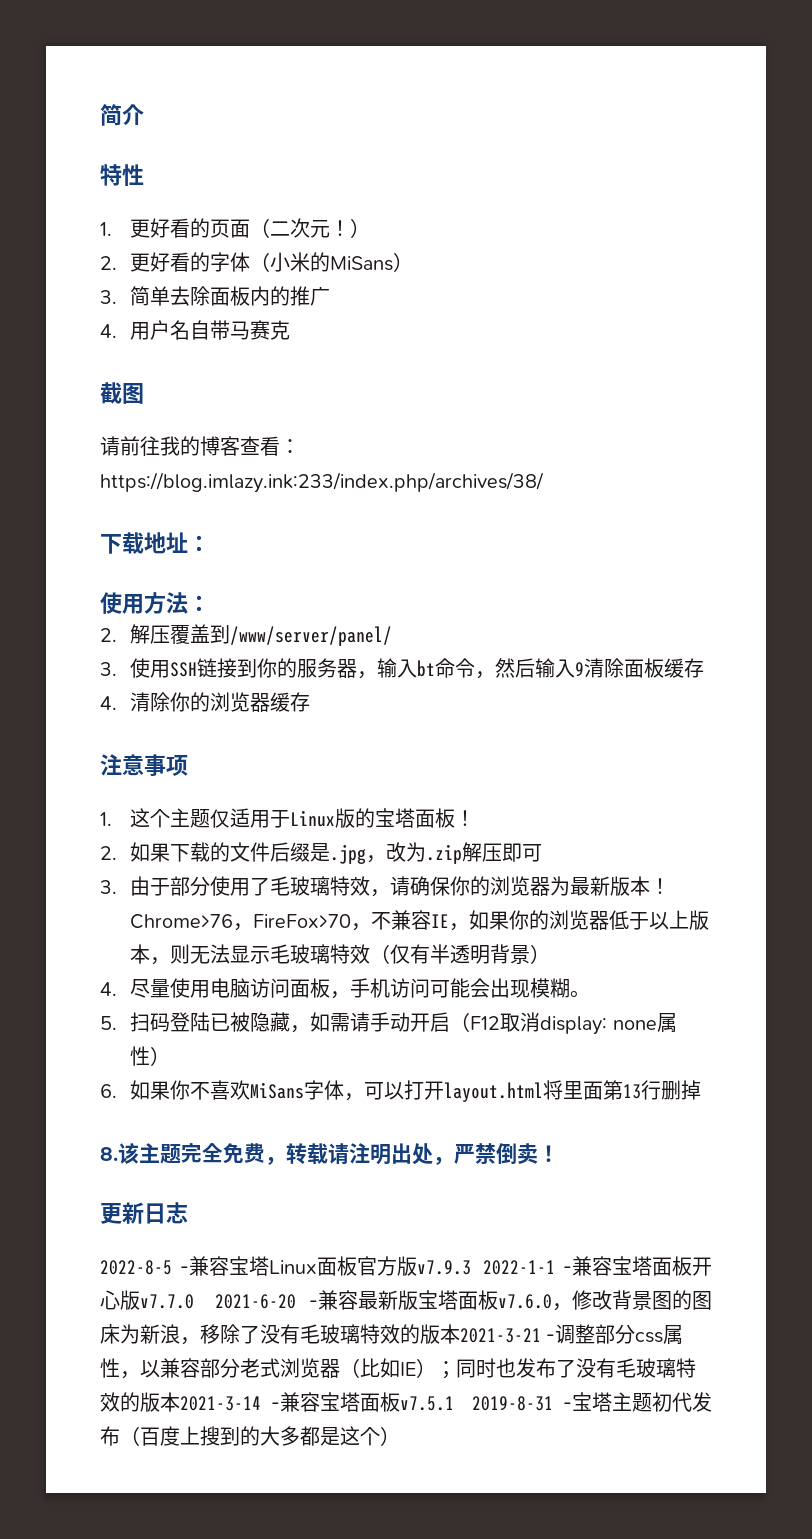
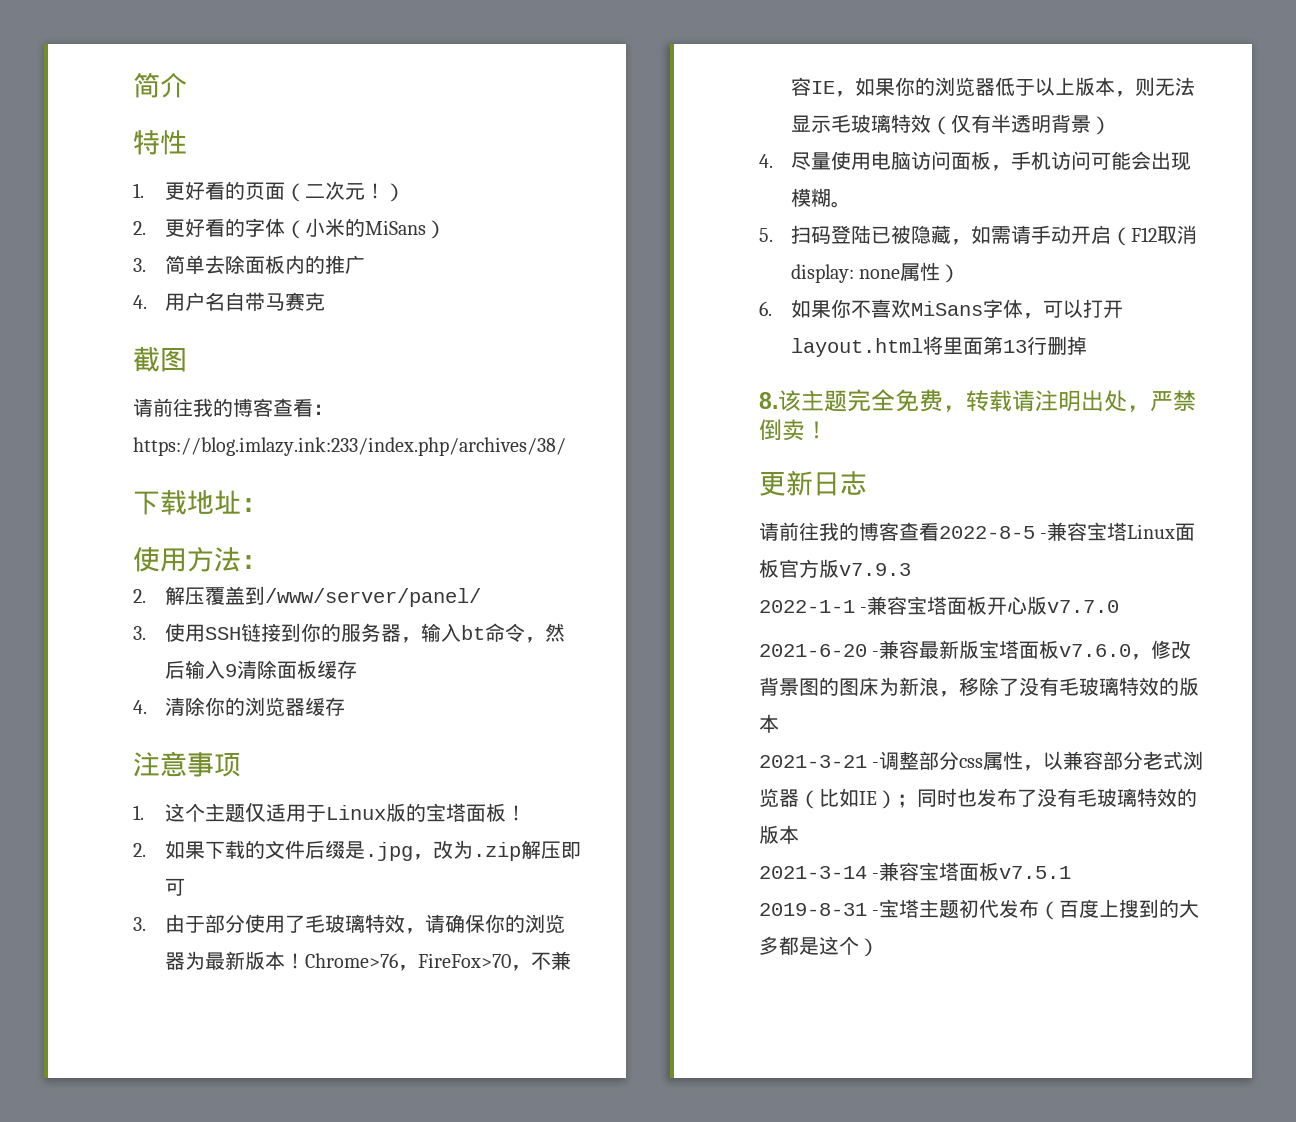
(188, 1213) none -> [759,522,939,541] 请前往我的博客查看
(471, 1267) none -> (911, 569) //
(194, 1301) none -> (1120, 606) //
(460, 1334) none -> (779, 723) //
(180, 1402) none -> (799, 834) //
(455, 1403) none -> (1072, 872) //

